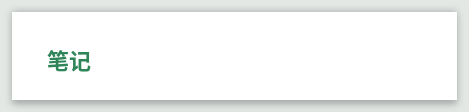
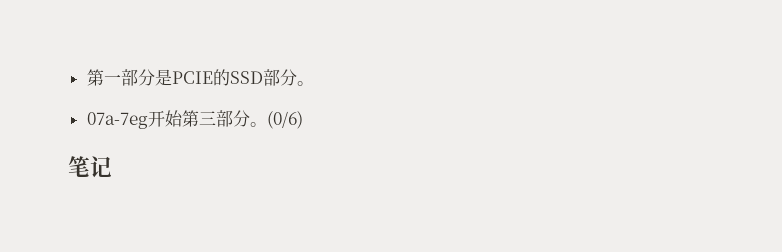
(47, 61) none -> [86,69,314,86] [86,110,303,129] 第一部分是PCIE的SSD部分。 // 07a-7eg开始第三部分。(0/6) //

